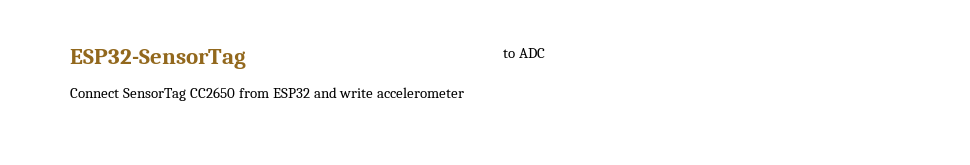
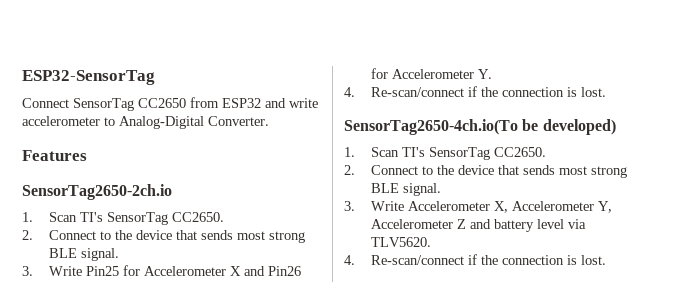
[518,48,545,58] ADC -> [119,116,269,129] [22,150,87,161] [22,184,172,200] [22,212,225,225] [22,230,306,243] [49,248,120,261] [22,265,302,276] [371,68,493,79] [344,86,607,97] [344,119,616,135] [344,147,547,160] [344,165,628,178] [371,183,442,196] [344,201,613,213] [371,219,587,232] [371,237,432,247] [344,254,607,265] Analog-Digital Converter. // Features // SensorTag2650-2ch.io // 1. Scan TI's SensorTag CC2650. // 2. Connect to the device that sends most strong BLE signal. // 3. Write Pin25 for Accelerometer X and Pin26 for Accelerometer Y. // 4. Re-scan/connect if the connection is lost. // SensorTag2650-4ch.io(To be developed) // 1. Scan TI's SensorTag CC2650. // 2. Connect to the device that sends most strong BLE signal. // 3. Write Accelerometer X, Accelerometer Y, Accelerometer Z and battery level via TLV5620. // 4. Re-scan/connect if the connection is lost.

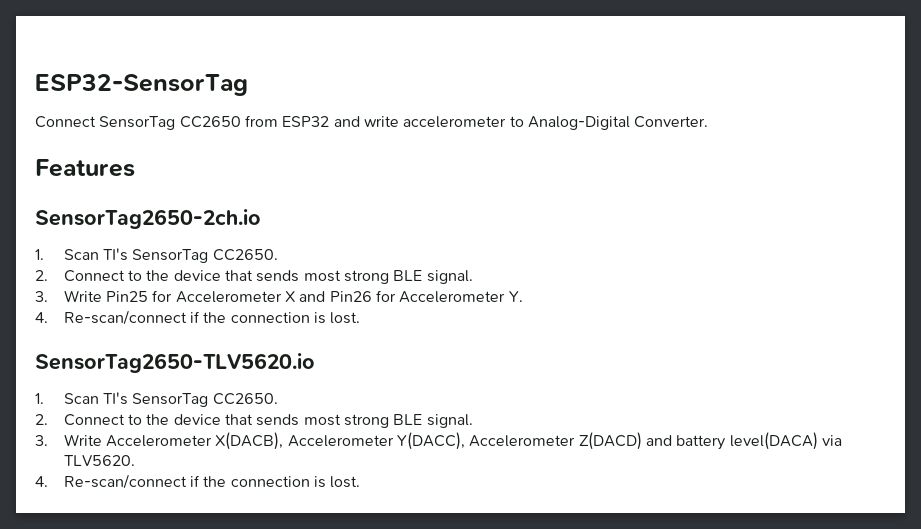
[344,119,616,135] SensorTag2650-4ch.io(To be developed) -> [35,353,315,373] SensorTag2650-TLV5620.io
[494,201,613,213] [371,219,467,229] X, Accelerometer Y, Accelerometer Z -> [215,432,642,450] X(DACB), Accelerometer Y(DACC), Accelerometer Z(DACD)
[537,219,565,229] level -> [729,432,818,450] level(DACA)

